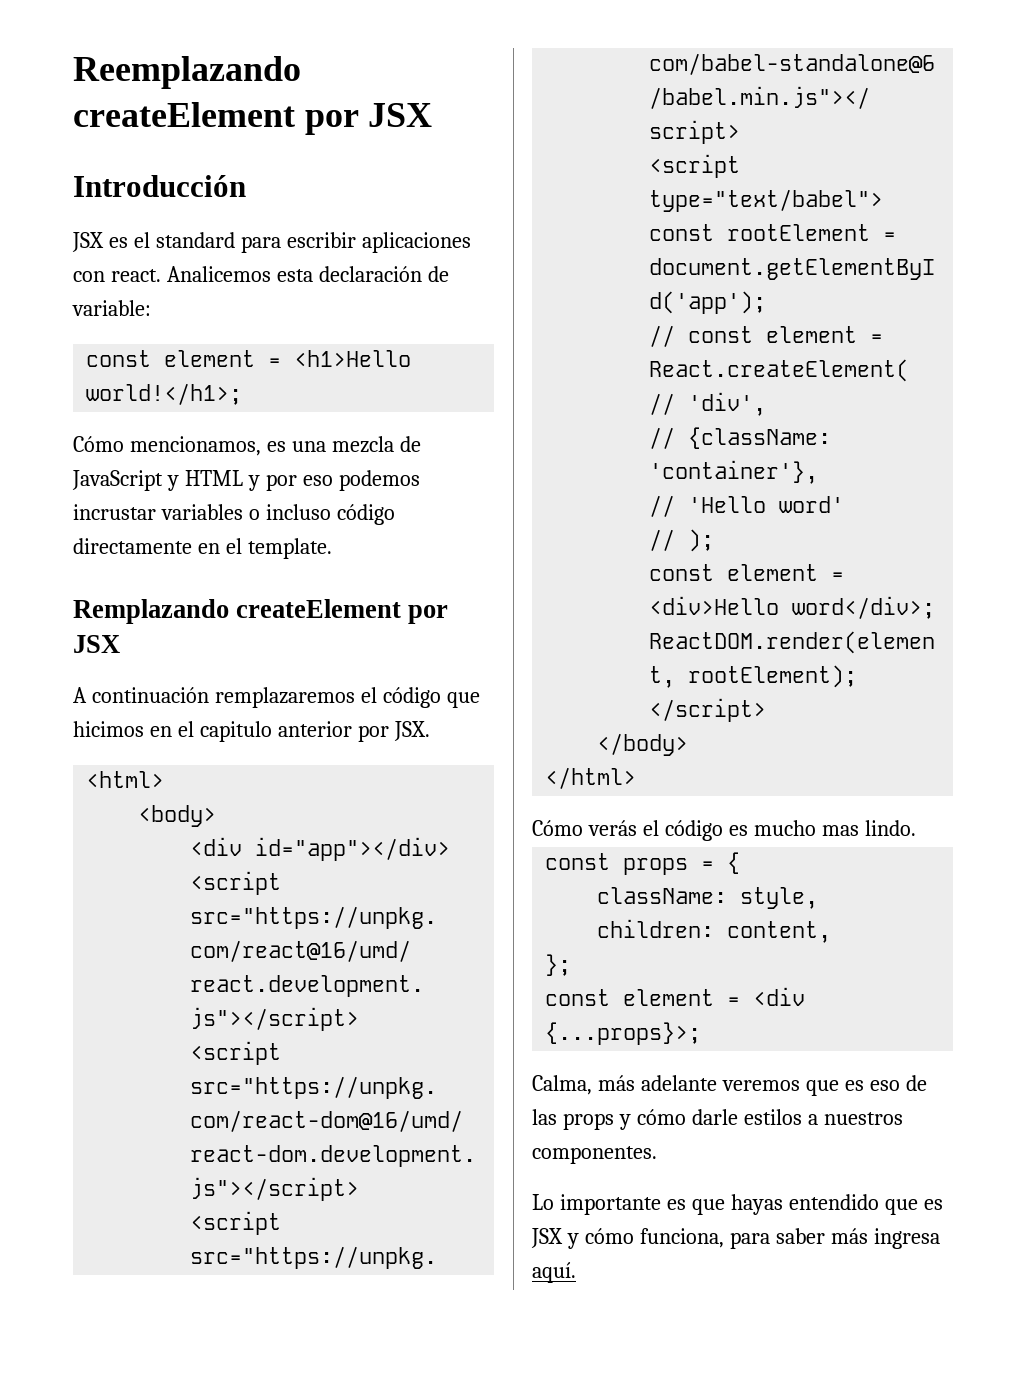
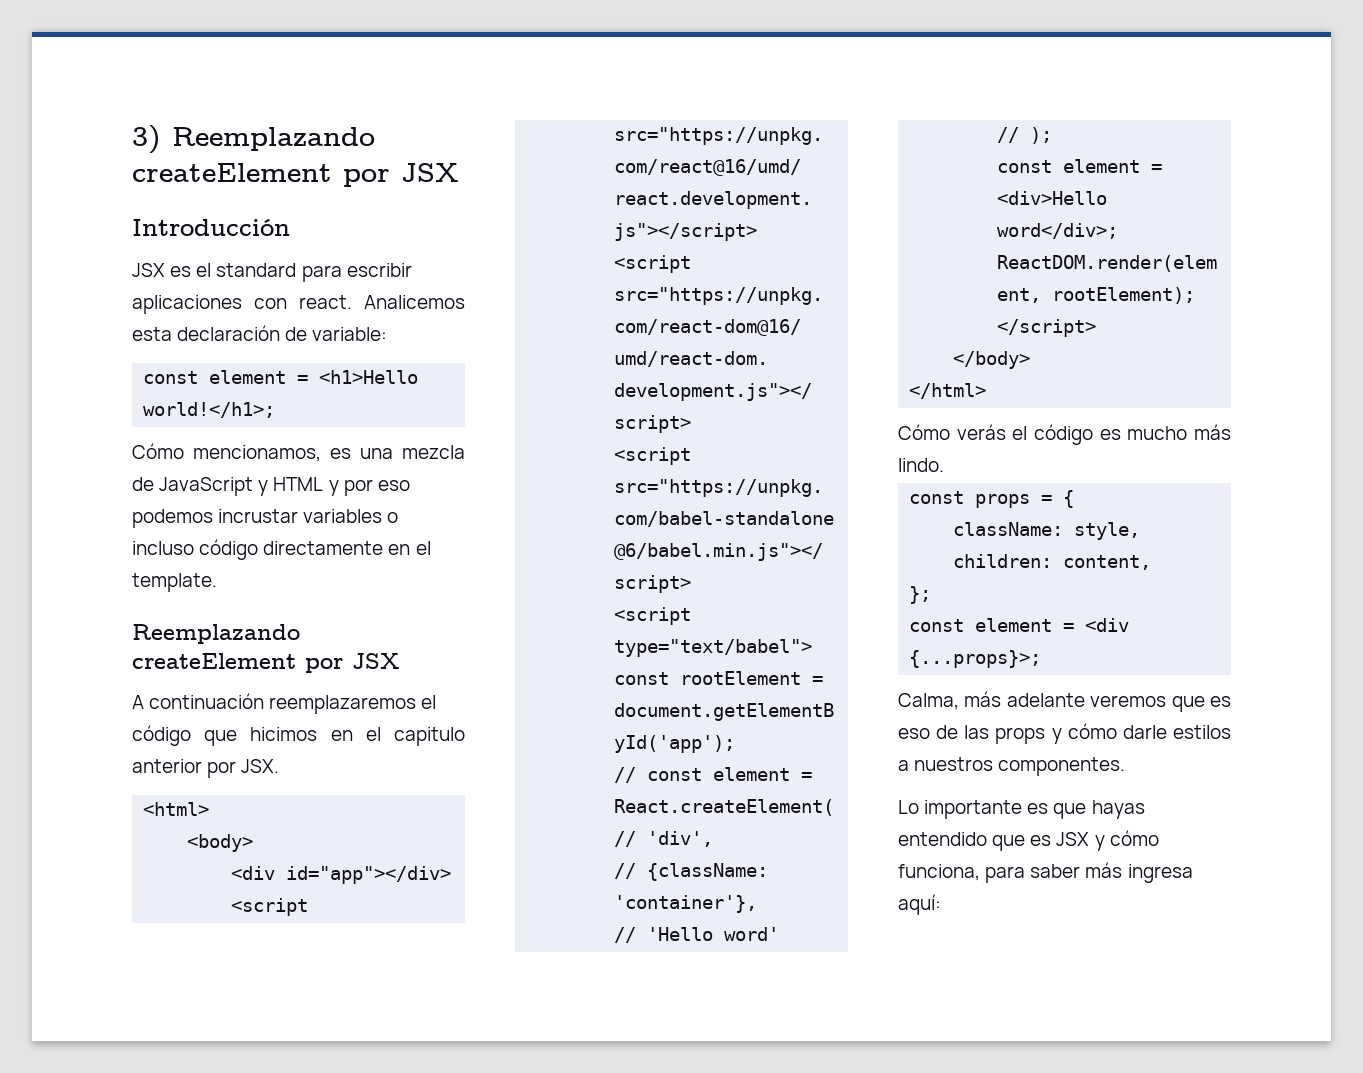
(73, 72) none -> [132,125,161,154] 3)
[73,599,229,624] Remplazando -> [132,624,300,644] Reemplazando
[214,687,355,708] remplazaremos -> [269,695,417,714] reemplazaremos
[821,825,859,836] mas -> [1194,424,1231,440] más
[532,1262,576,1283] aquí. -> [898,894,941,915] aquí:

